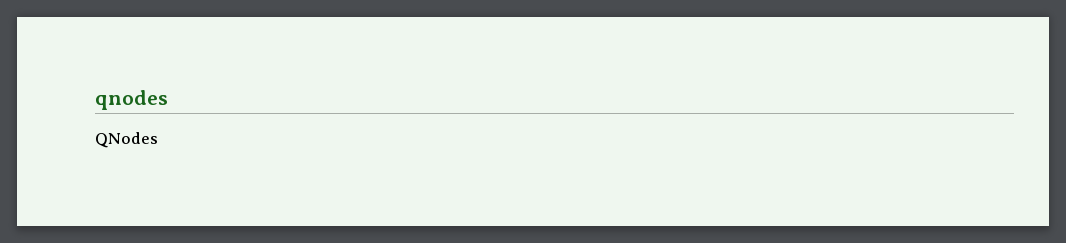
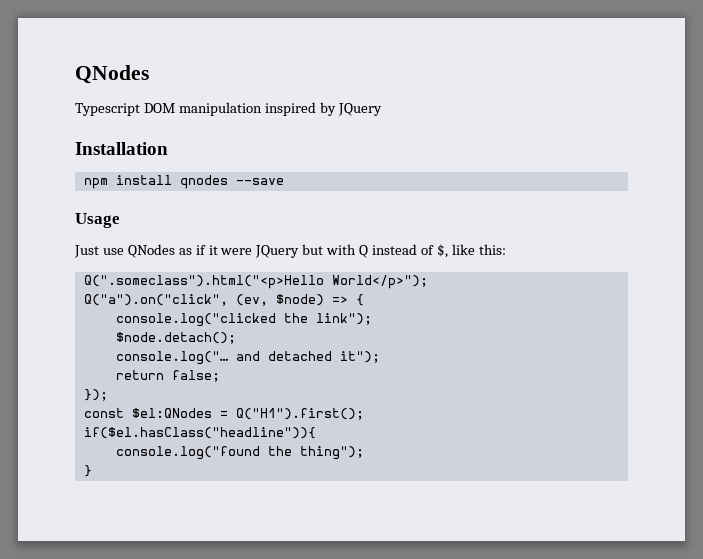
[95,90,168,110] [95,132,158,148] qnodes // QNodes -> [75,65,149,84] [75,102,382,116] [75,142,168,155] [83,175,284,189] [75,213,120,228] [74,244,506,258] [83,275,428,289] [83,294,364,306] [115,313,372,327] [115,332,236,344] [115,351,380,365] [115,370,220,382] [83,389,108,401] [83,408,364,420] [83,427,316,439] [115,446,364,460] [83,465,92,477] QNodes // Typescript DOM manipulation inspired by JQuery // Installation // npm install qnodes --save // Usage // Just use QNodes as if it were JQuery but with Q instead of $, like this: // Q(".someclass").html("<p>Hello World</p>"); // Q("a").on("click", (ev, $node) => { // console.log("clicked the link"); // $node.detach(); // console.log("… and detached it"); // return false; // }); // const $el:QNodes = Q("H1").first(); // if($el.hasClass("headline")){ // console.log("found the thing"); // }

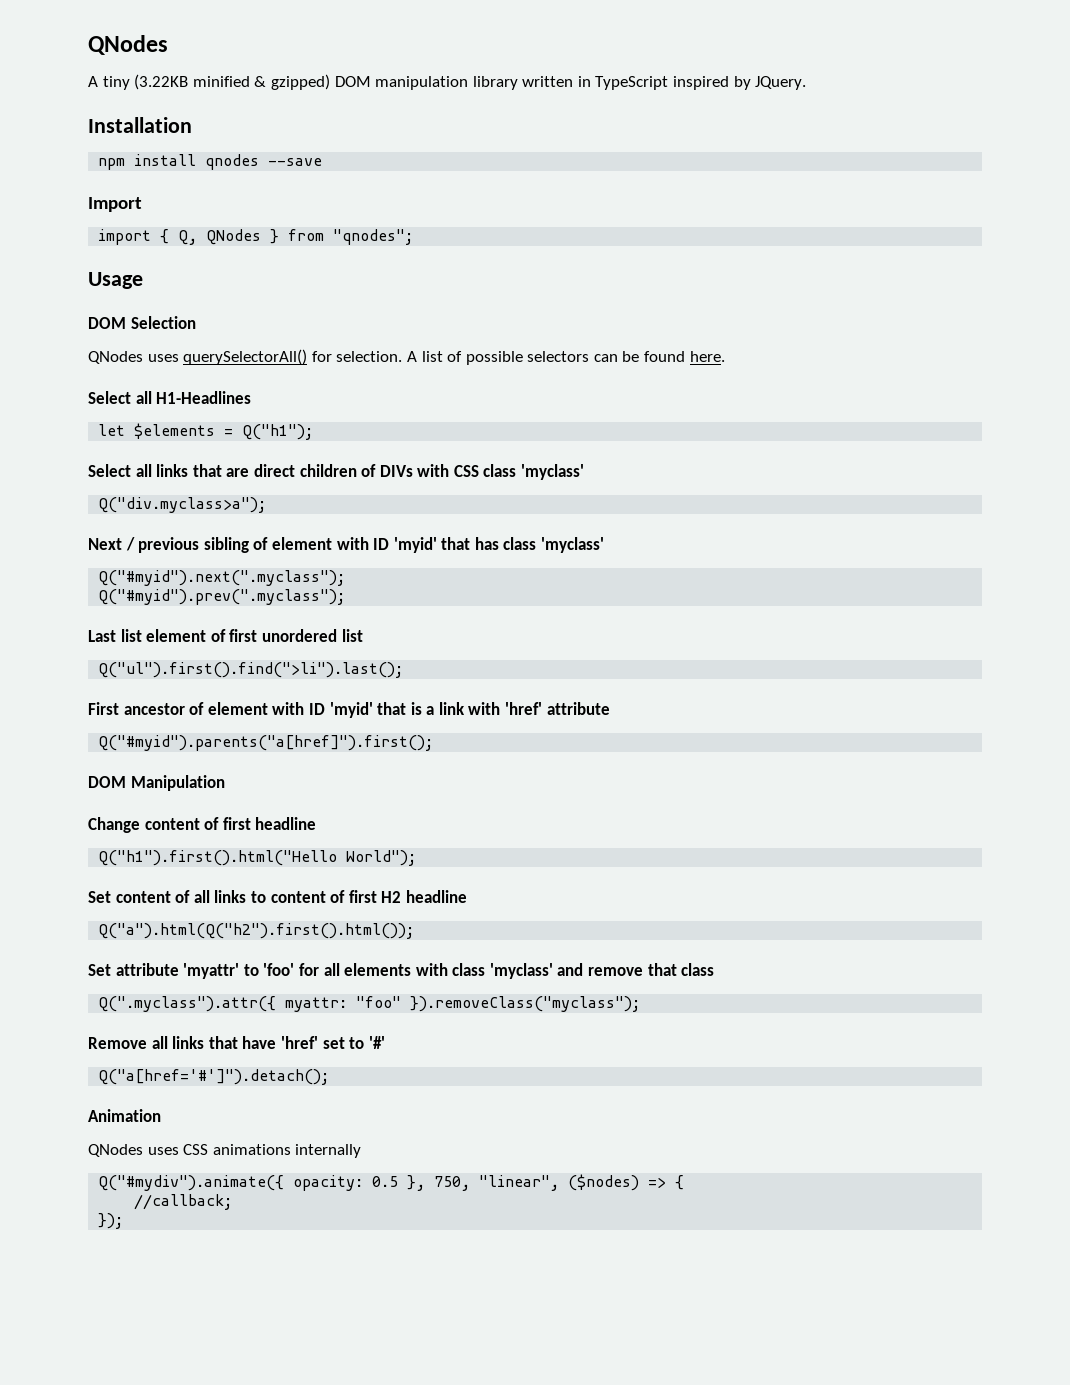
[75,102,262,116] Typescript DOM manipulation -> [88,74,669,90] A tiny (3.22KB minified & gzipped) DOM manipulation library written in TypeScript
[337,103,382,116] JQuery -> [755,76,807,90] JQuery.
[75,213,120,228] [74,244,506,258] [83,275,428,289] [83,294,364,306] [115,313,372,327] [115,332,236,344] [115,351,380,365] [115,370,220,382] [83,389,108,401] [83,408,364,420] [83,427,316,439] [115,446,364,460] [83,465,92,477] Usage // Just use QNodes as if it were JQuery but with Q instead of $, like this: // Q(".someclass").html("<p>Hello World</p>"); // Q("a").on("click", (ev, $node) => { // console.log("clicked the link"); // $node.detach(); // console.log("… and detached it"); // return false; // }); // const $el:QNodes = Q("H1").first(); // if($el.hasClass("headline")){ // console.log("found the thing"); // } -> [88,197,142,212] [98,229,414,245] [88,272,143,289] [88,316,196,329] [88,349,725,365] [88,391,252,404] [98,423,314,440] [88,464,585,480] [98,497,267,513] [88,537,605,553] [98,570,346,586] [98,589,346,605] [88,629,363,642] [98,662,404,678] [88,702,610,718] [98,735,434,751] [88,775,225,791] [88,817,317,833] [98,850,417,866] [88,890,467,903] [98,923,415,939] [88,963,715,979] [98,996,641,1012] [88,1036,385,1049] [98,1069,330,1085] [88,1109,161,1122] [88,1144,362,1158] [98,1174,685,1191] [134,1194,233,1210] [98,1213,124,1229] Import // import { Q, QNodes } from "qnodes"; // Usage // DOM Selection // QNodes uses querySelectorAll() for selection. A list of possible selectors can be found here. // Select all H1-Headlines // let $elements = Q("h1"); // Select all links that are direct children of DIVs with CSS class 'myclass' // Q("div.myclass>a"); // Next / previous sibling of element with ID 'myid' that has class 'myclass' // Q("#myid").next(".myclass"); // Q("#myid").prev(".myclass"); // Last list element of first unordered list // Q("ul").first().find(">li").last(); // First ancestor of element with ID 'myid' that is a link with 'href' attribute // Q("#myid").parents("a[href]").first(); // DOM Manipulation // Change content of first headline // Q("h1").first().html("Hello World"); // Set content of all links to content of first H2 headline // Q("a").html(Q("h2").first().html()); // Set attribute 'myattr' to 'foo' for all elements with class 'myclass' and remove that class // Q(".myclass").attr({ myattr: "foo" }).removeClass("myclass"); // Remove all links that have 'href' set to '#' // Q("a[href='#']").detach(); // Animation // QNodes uses CSS animations internally // Q("#mydiv").animate({ opacity: 0.5 }, 750, "linear", ($nodes) => { // //callback; // });

